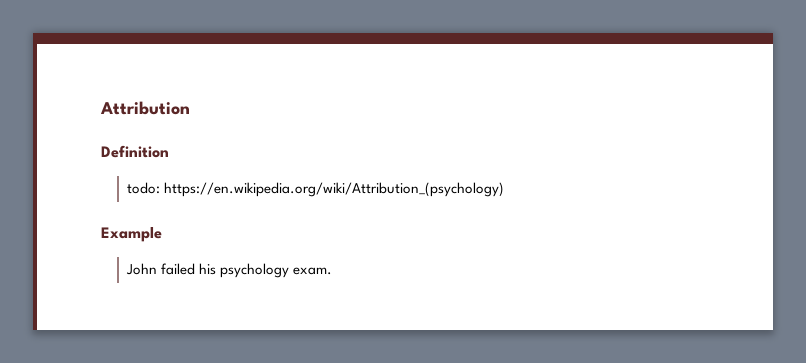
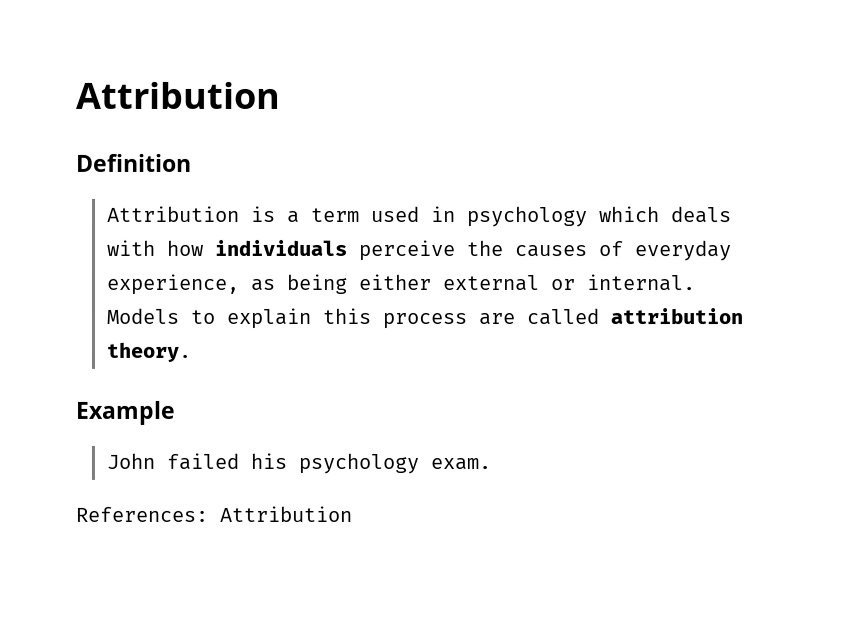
[127,182,505,197] todo: https://en.wikipedia.org/wiki/Attribution_(psychology) -> [106,205,732,228] [106,239,732,262] [106,273,696,295] [105,307,744,330] [105,341,191,362] Attribution is a term used in psychology which deals with how individuals perceive the causes of everyday experience, as being either external or internal. Models to explain this process are called attribution theory.
(333, 271) none -> [75,505,352,522] // References: Attribution

